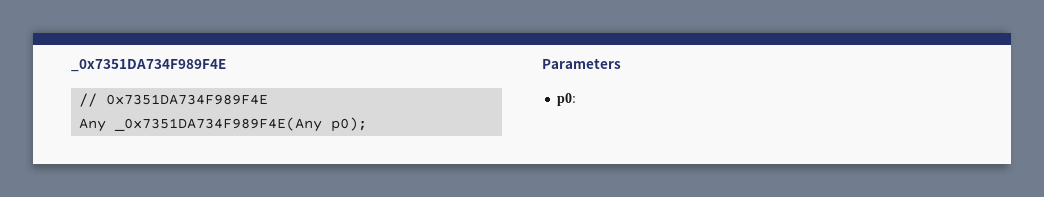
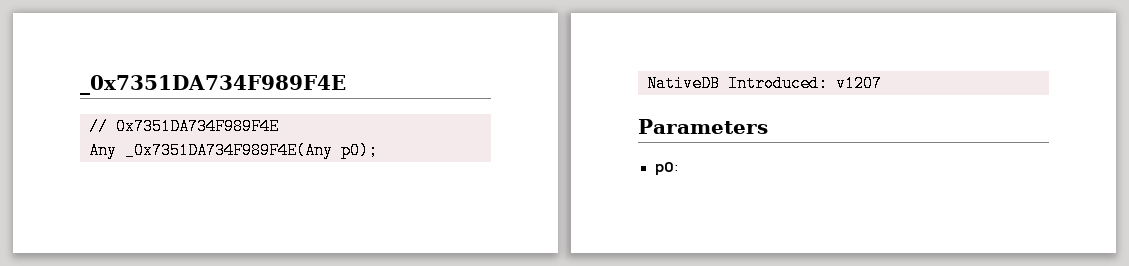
(368, 124) none -> [647,75,882,92] // NativeDB Introduced: v1207

